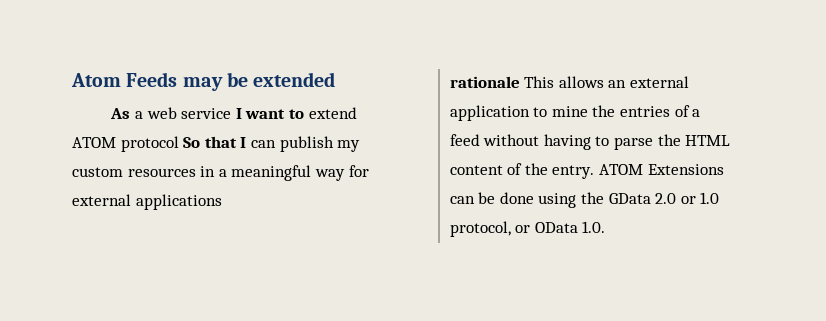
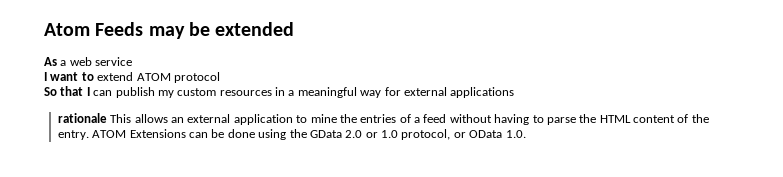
(232, 113) none -> (133, 61) //
(179, 144) none -> (220, 77) //

